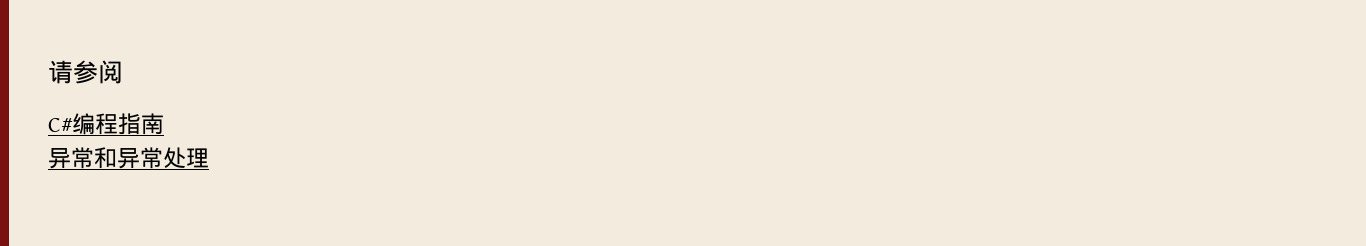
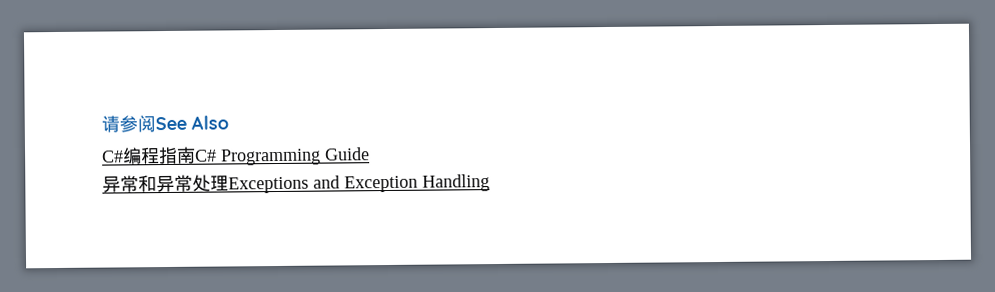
(123, 72) none -> [155,115,229,131] See Also
(164, 124) none -> [195,147,370,166] C# Programming Guide
(209, 158) none -> [228,174,490,194] Exceptions and Exception Handling

